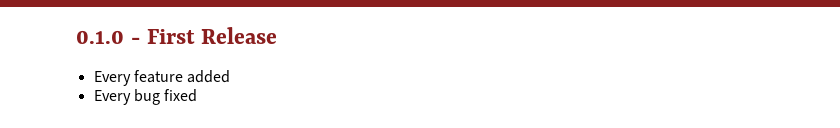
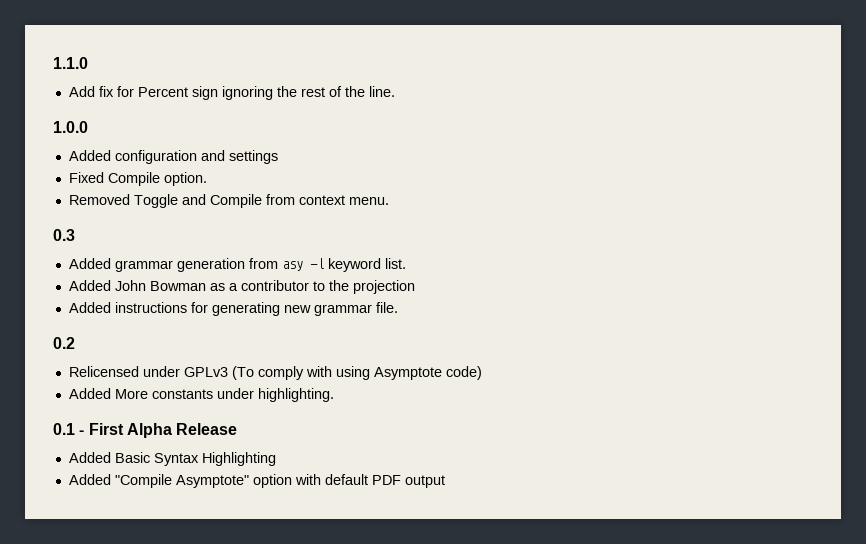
[76,30,124,44] 0.1.0 -> [53,57,88,69] [68,86,395,100] [53,121,88,133] [68,150,278,164] [68,172,207,186] [68,194,389,208] [53,229,75,241] [68,258,406,272] [68,280,415,294] [68,302,398,316] [53,337,75,349] [68,366,482,380] [68,388,334,402] [53,423,75,435] 1.1.0 // Add fix for Percent sign ignoring the rest of the line. // 1.0.0 // Added configuration and settings // Fixed Compile option. // Removed Toggle and Compile from context menu. // 0.3 // Added grammar generation from asy -l keyword list. // Added John Bowman as a contributor to the projection // Added instructions for generating new grammar file. // 0.2 // Relicensed under GPLv3 (To comply with using Asymptote code) // Added More constants under highlighting. // 0.1
(195, 36) none -> [126,423,172,438] Alpha
[93,70,231,86] [93,89,198,105] Every feature added // Every bug fixed -> [68,452,276,466] [68,474,445,488] Added Basic Syntax Highlighting // Added "Compile Asymptote" option with default PDF output

